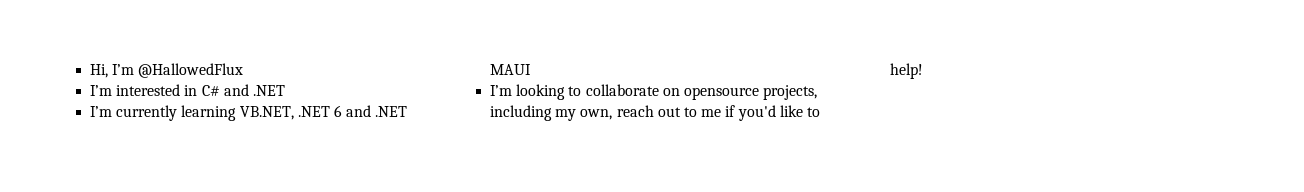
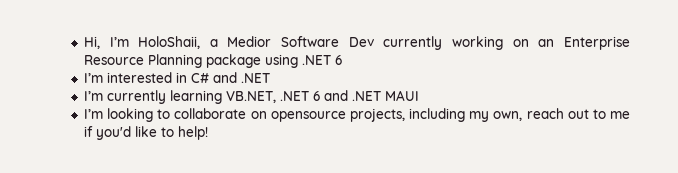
[138,63,244,78] @HallowedFlux -> [138,36,630,50] [83,54,342,68] HoloShaii, a Medior Software Dev currently working on an Enterprise Resource Planning package using .NET 6

